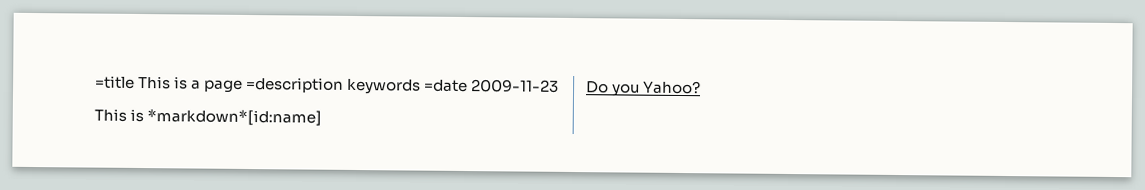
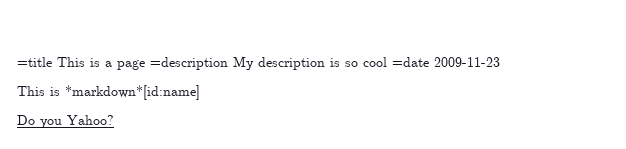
[347,78,422,95] keywords -> [233,56,387,70] My description is so cool

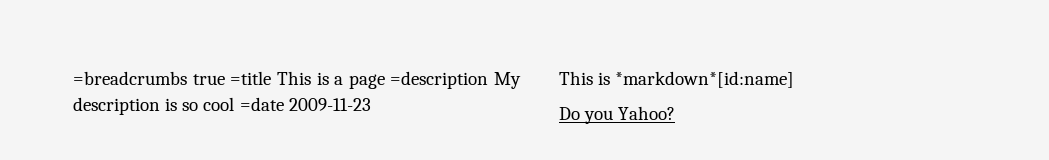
(17, 62) none -> [73,71,225,85] =breadcrumbs true

